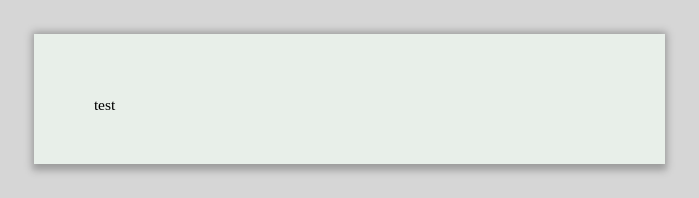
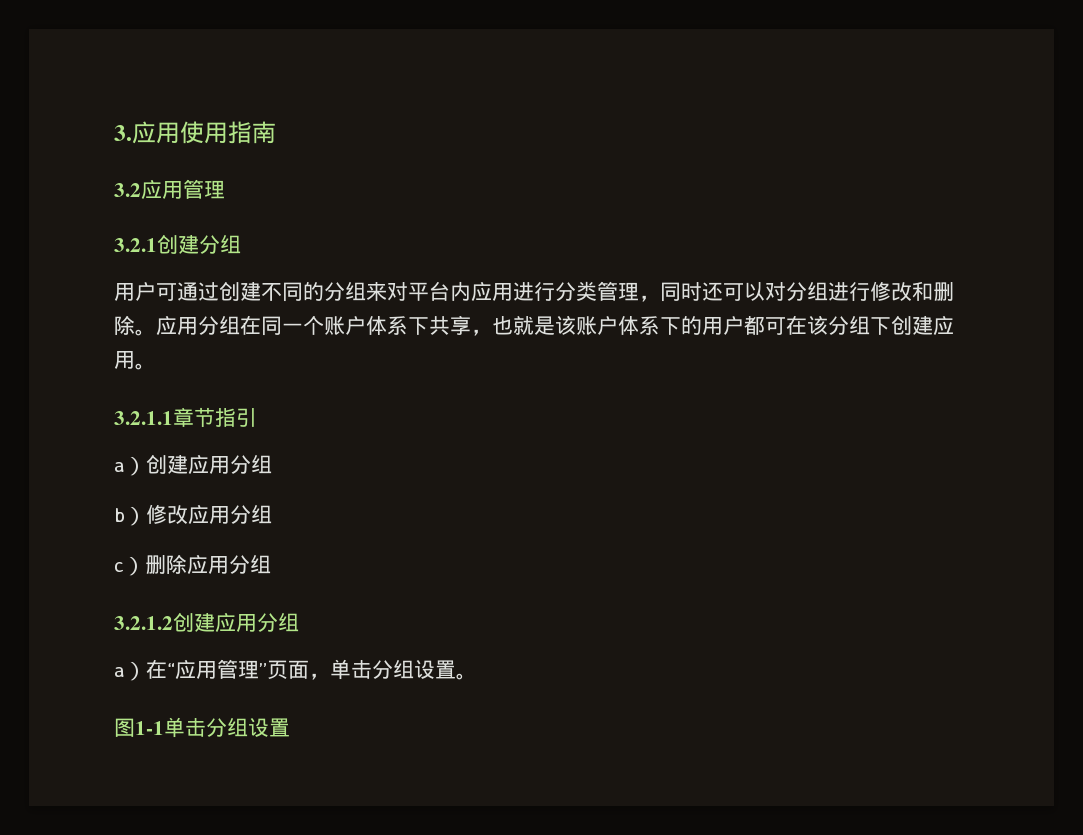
[94,101,116,110] test -> [114,121,276,144] [114,179,225,199] [114,234,241,254] [114,281,954,302] [114,315,954,336] [114,351,156,370] [114,407,257,427] [114,454,272,476] [114,504,272,526] [114,554,271,576] [114,612,299,632] [114,659,477,681] [114,717,290,738] 3.应用使用指南 // 3.2应用管理 // 3.2.1创建分组 // 用户可通过创建不同的分组来对平台内应用进行分类管理，同时还可以对分组进行修改和删除。应用分组在同一个账户体系下共享，也就是该账户体系下的用户都可在该分组下创建应用。 // 3.2.1.1章节指引 // a）创建应用分组 // b）修改应用分组 // c）删除应用分组 // 3.2.1.2创建应用分组 // a）在“应用管理”页面，单击分组设置。 // 图1-1单击分组设置

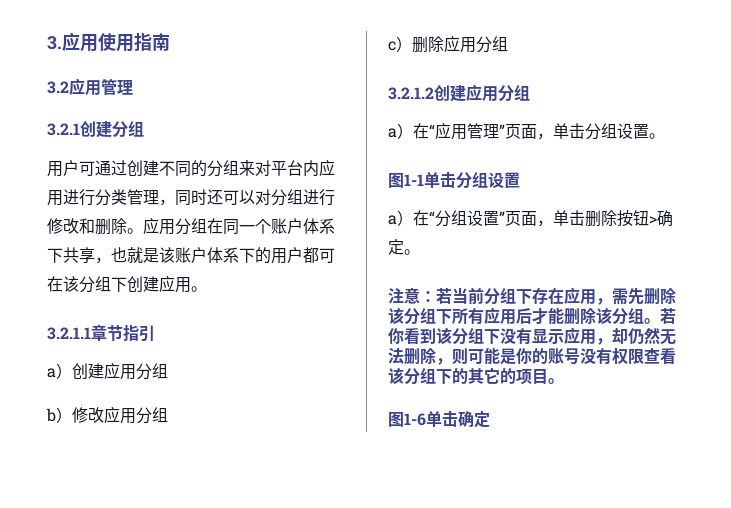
(290, 727) none -> [388,210,673,227] [388,239,420,255] [388,287,676,305] [388,307,676,325] [388,327,676,345] [388,347,676,365] [388,367,564,385] [388,410,490,428] // a）在“分组设置”页面，单击删除按钮>确定。 // 注意：若当前分组下存在应用，需先删除该分组下所有应用后才能删除该分组。若你看到该分组下没有显示应用，却仍然无法删除，则可能是你的账号没有权限查看该分组下的其它的项目。 // 图1-6单击确定

